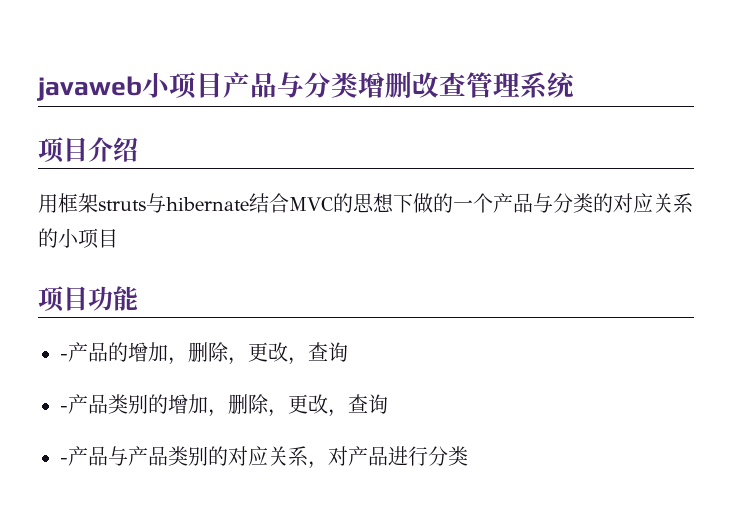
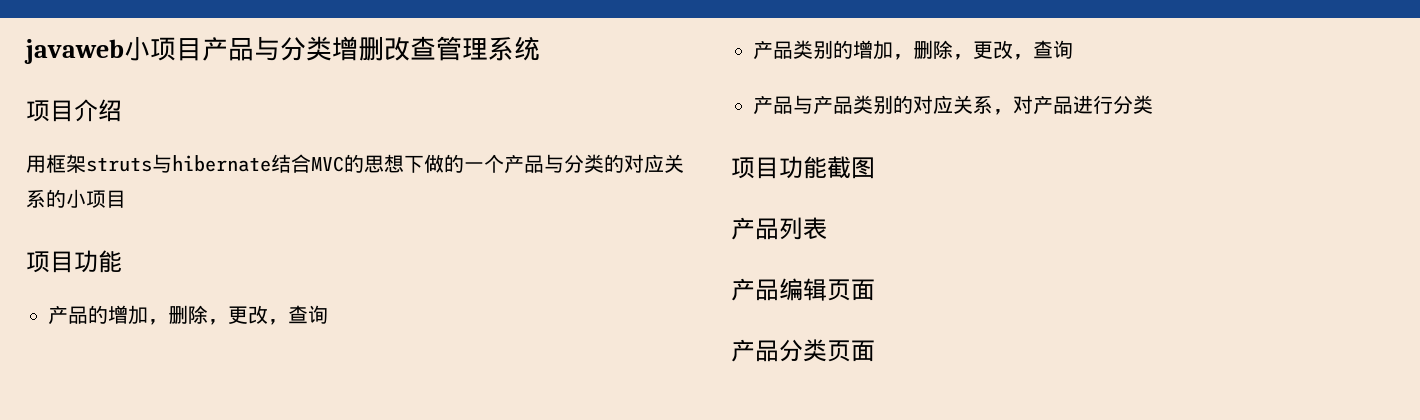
[60,354,68,360] - -> (122, 261) none
[60,406,68,412] - -> (328, 314) none
[60,458,68,464] - -> (1073, 49) none
(468, 456) none -> [731,156,875,179] [731,217,827,240] [731,278,875,301] [731,339,875,362] // 项目功能截图 // 产品列表 // 产品编辑页面 // 产品分类页面

